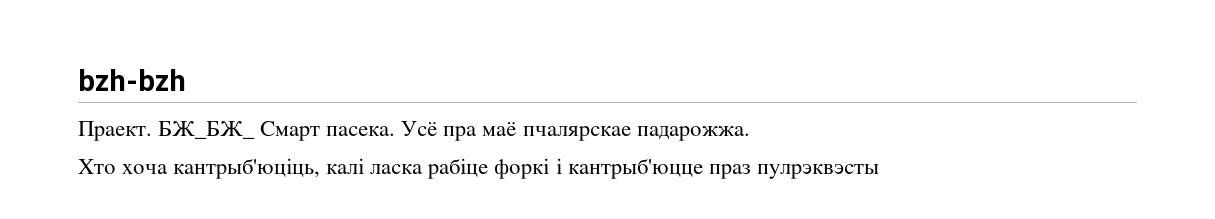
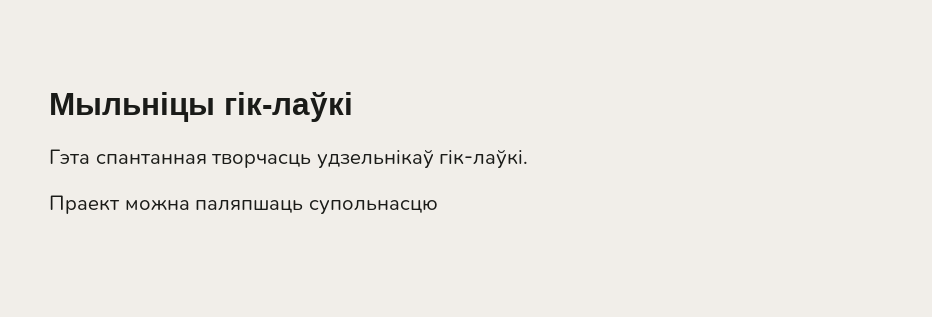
[78,69,186,91] [78,121,750,141] [78,158,879,179] bzh-bzh // Праект. БЖ_БЖ_ Смарт пасека. Усё пра маё пчалярскае падарожжа. // Хто хоча кантрыб'юціць, калі ласка рабіце форкі і кантрыб'юцце праз пулрэквэсты -> [49,92,353,122] [49,149,529,169] [49,195,438,215] Мыльніцы гік-лаўкі // Гэта спантанная творчасць удзельнікаў гік-лаўкі. // Праект можна паляпшаць супольнасцю

